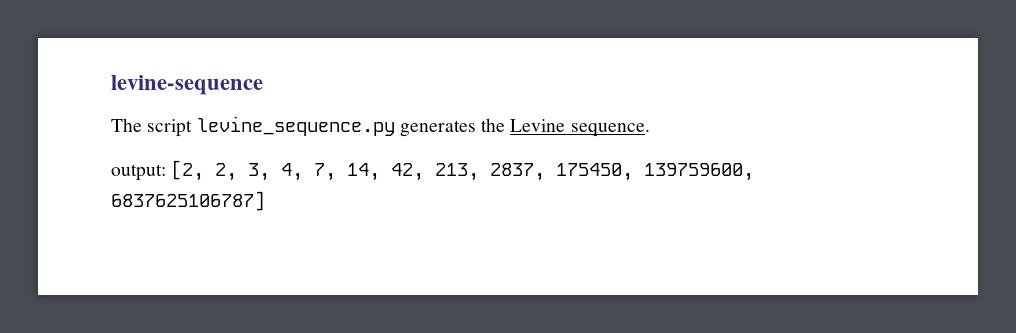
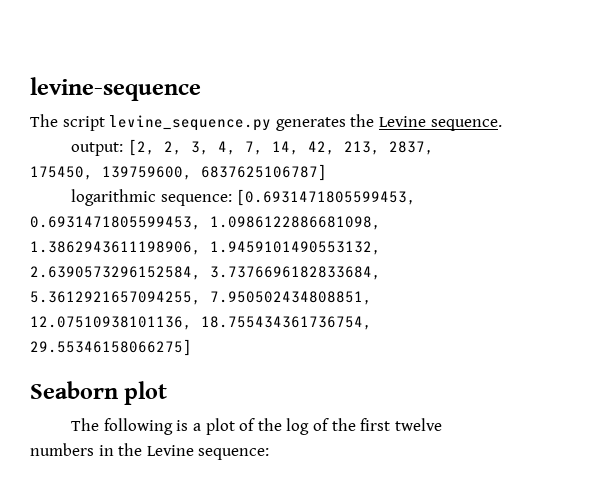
(265, 201) none -> [71,189,417,206] [30,216,381,230] [30,241,381,255] [30,266,381,280] [30,291,372,305] [30,316,372,330] [30,339,192,356] [30,381,168,405] [71,418,442,435] [30,443,270,460] // logarithmic sequence: [0.6931471805599453, 0.6931471805599453, 1.0986122886681098, 1.3862943611198906, 1.9459101490553132, 2.6390573296152584, 3.7376696182833684, 5.3612921657094255, 7.950502434808851, 12.07510938101136, 18.755434361736754, 29.55346158066275] // Seaborn plot // The following is a plot of the log of the first twelve numbers in the Levine sequence:

